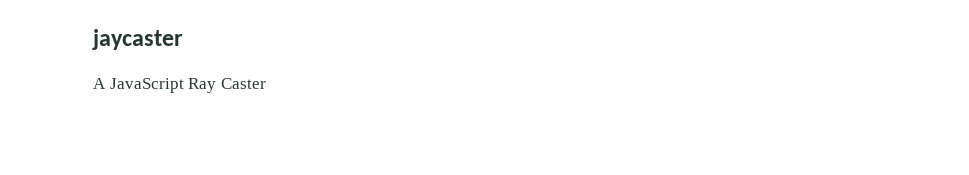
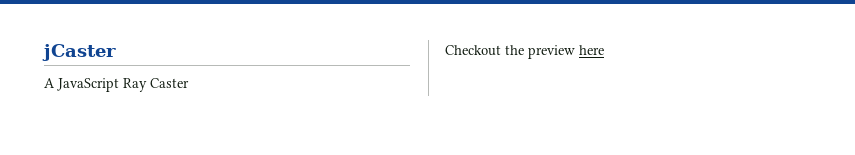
[92,29,183,50] jaycaster -> [42,44,116,61] jCaster
(266, 83) none -> [445,45,604,59] // Checkout the preview here

